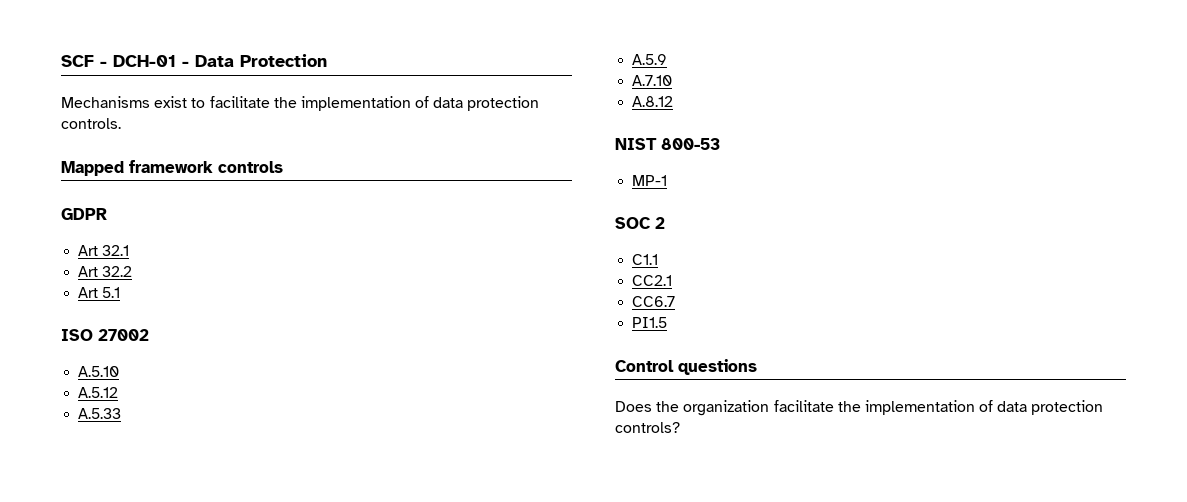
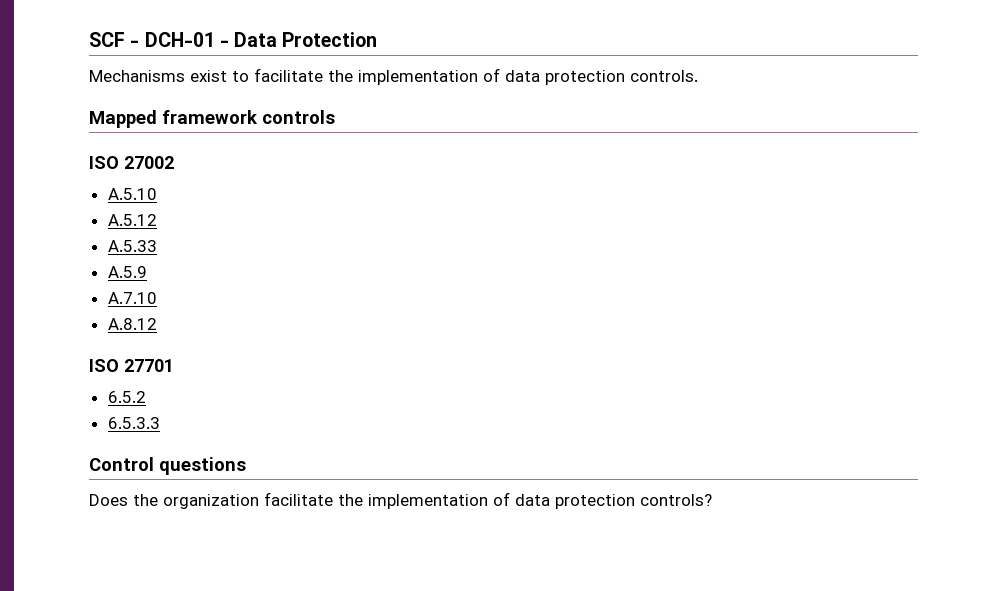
[61,208,107,220] [78,245,130,256] [78,266,133,277] [78,287,121,298] // GDPR // Art 32.1 // Art 32.2 // Art 5.1 -> (335, 117) none
[615,138,720,150] [632,175,668,186] [615,217,665,229] [632,254,659,265] [632,275,673,286] [632,296,676,307] [632,317,668,328] NIST 800-53 // MP-1 // SOC 2 // C1.1 // CC2.1 // CC6.7 // PI1.5 -> [89,359,174,372] [107,391,146,403] [107,417,160,429] ISO 27701 // 6.5.2 // 6.5.3.3

